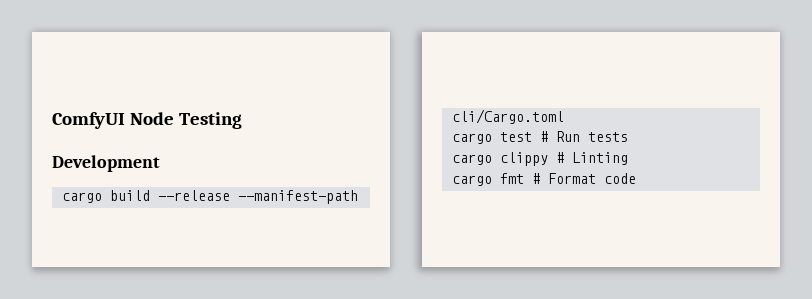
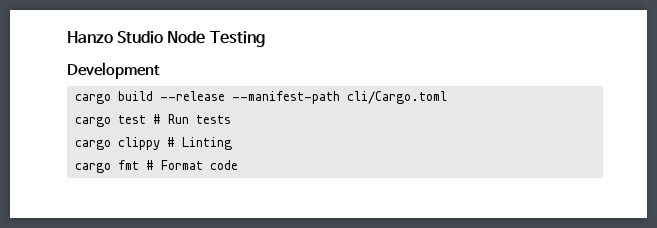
[52,112,125,129] ComfyUI -> [67,31,164,44] Hanzo Studio

